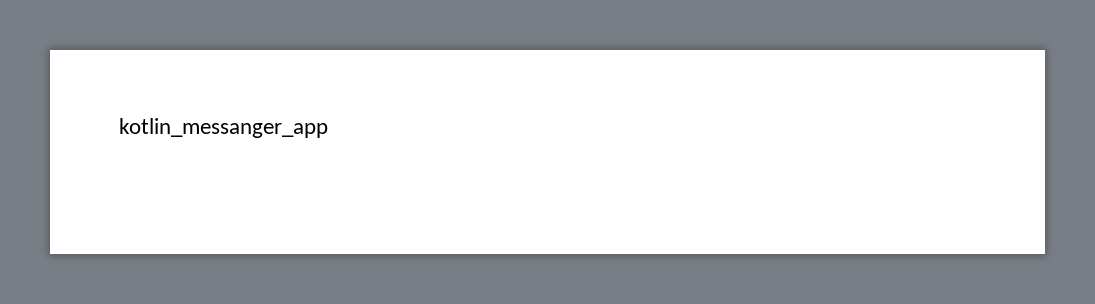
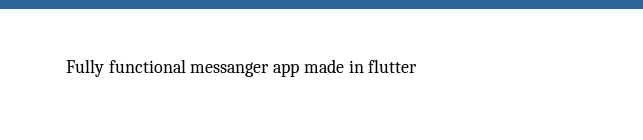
[119,118,328,138] kotlin_messanger_app -> [66,59,418,77] Fully functional messanger app made in flutter

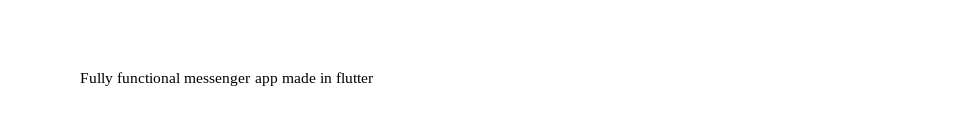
[190,62,270,77] messanger -> [184,75,252,86] messenger

